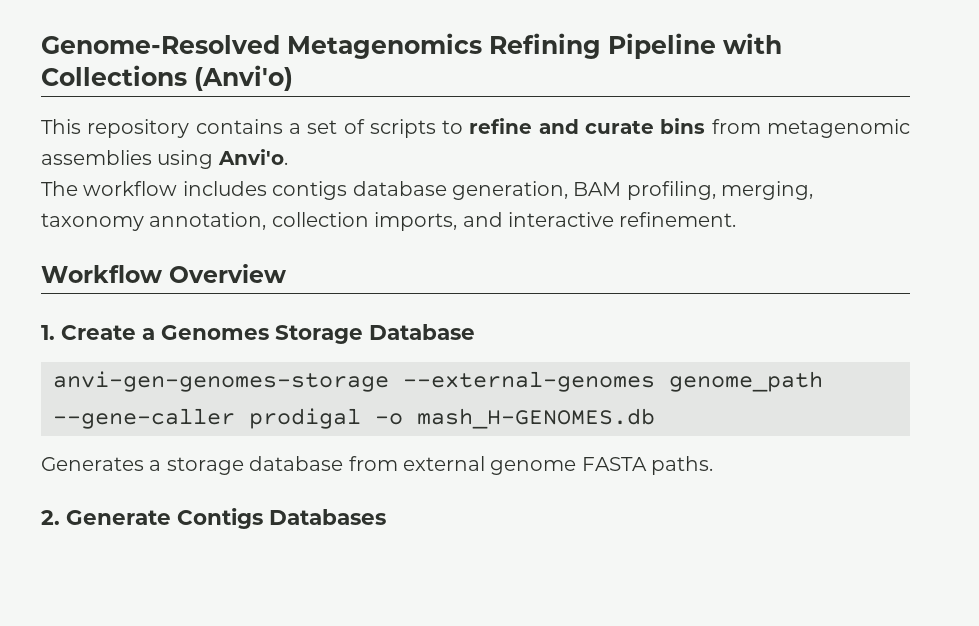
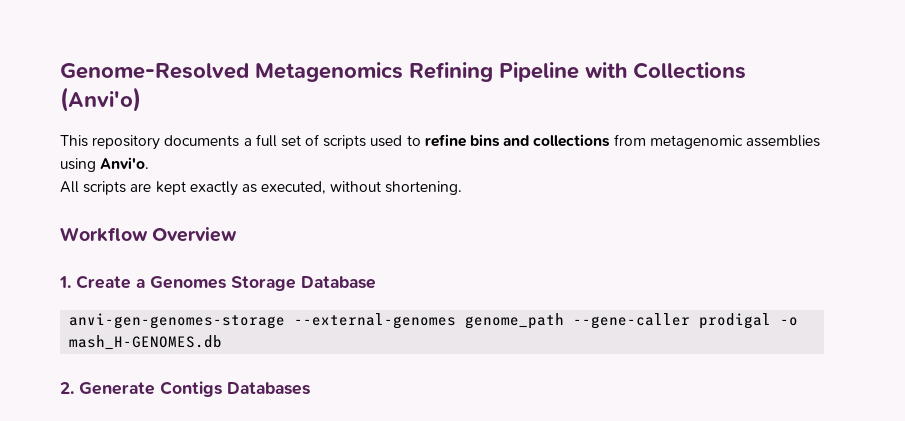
[195,119,301,134] contains a -> [164,134,277,147] documents a full
(436, 128) none -> [370,135,403,147] used
[538,118,706,134] and curate bins -> [470,134,611,147] bins and collections
[41,181,814,200] [41,212,737,231] The workflow includes contigs database generation, BAM profiling, merging, taxonomy annotation, collection imports, and interactive refinement. -> [60,181,463,196] All scripts are kept exactly as executed, without shortening.
[41,456,714,475] // Generates a storage database from external genome FASTA paths. -> (223, 342) none

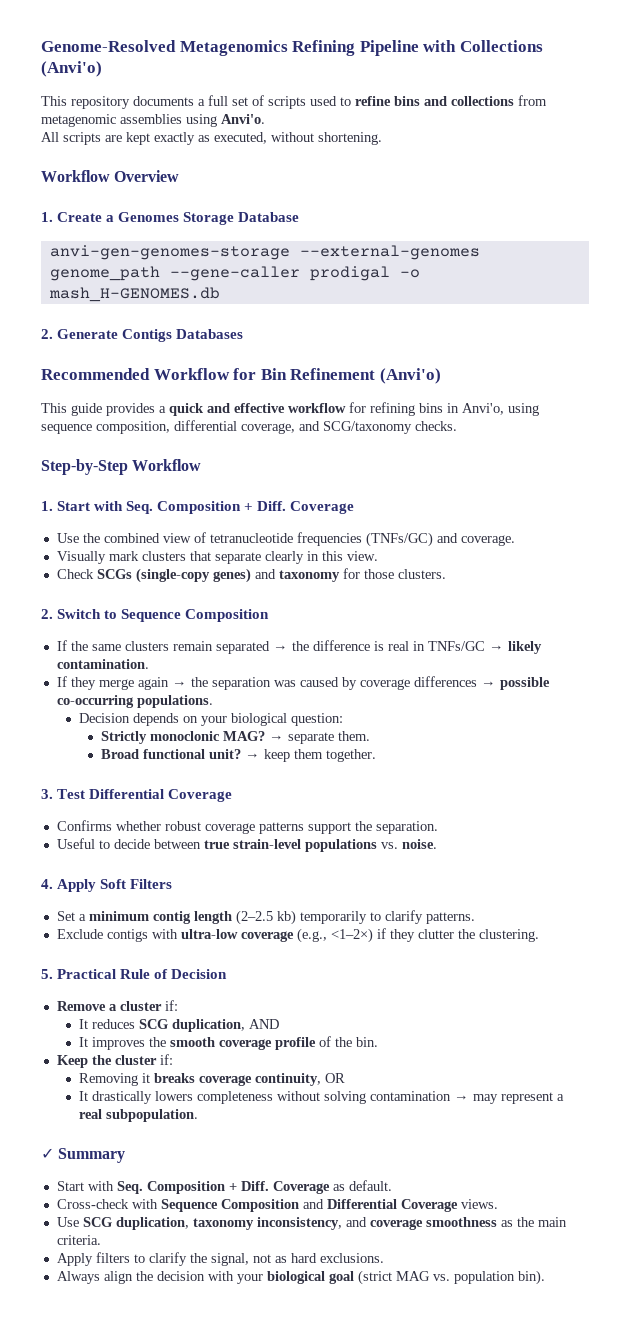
(310, 388) none -> [41,368,441,384] [41,402,539,416] [41,420,457,434] [41,459,202,475] [41,501,355,514] [56,532,515,547] [56,551,378,564] [56,568,446,583] [41,609,270,622] [56,640,542,654] [56,659,149,669] [56,676,550,690] [56,695,213,708] [79,713,344,726] [101,731,371,744] [101,749,377,762] [41,789,233,802] [56,820,438,834] [56,838,437,852] [41,879,173,892] [56,910,475,925] [56,928,539,943] [41,969,228,979] [56,1000,178,1011] [79,1019,280,1032] [79,1036,379,1050] [56,1054,173,1068] [79,1073,346,1086] [79,1091,565,1104] [79,1109,199,1122] [41,1148,126,1163] [56,1180,392,1194] [56,1199,498,1212] [56,1217,567,1230] [56,1235,101,1245] [56,1252,384,1266] [56,1270,545,1285] // Recommended Workflow for Bin Refinement (Anvi'o) // This guide provides a quick and effective workflow for refining bins in Anvi'o, using sequence composition, differential coverage, and SCG/taxonomy checks. // Step-by-Step Workflow // 1. Start with Seq. Composition + Diff. Coverage // Use the combined view of tetranucleotide frequencies (TNFs/GC) and coverage. // Visually mark clusters that separate clearly in this view. // Check SCGs (single-copy genes) and taxonomy for those clusters. // 2. Switch to Sequence Composition // If the same clusters remain separated → the difference is real in TNFs/GC → likely contamination. // If they merge again → the separation was caused by coverage differences → possible co-occurring populations. // Decision depends on your biological question: // Strictly monoclonic MAG? → separate them. // Broad functional unit? → keep them together. // 3. Test Differential Coverage // Confirms whether robust coverage patterns support the separation. // Useful to decide between true strain-level populations vs. noise. // 4. Apply Soft Filters // Set a minimum contig length (2–2.5 kb) temporarily to clarify patterns. // Exclude contigs with ultra-low coverage (e.g., <1–2×) if they clutter the clustering. // 5. Practical Rule of Decision // Remove a cluster if: // It reduces SCG duplication, AND // It improves the smooth coverage profile of the bin. // Keep the cluster if: // Removing it breaks coverage continuity, OR // It drastically lowers completeness without solving contamination → may represent a real subpopulation. // ✓ Summary // Start with Seq. Composition + Diff. Coverage as default. // Cross-check with Sequence Composition and Differential Coverage views. // Use SCG duplication, taxonomy inconsistency, and coverage smoothness as the main criteria. // Apply filters to clarify the signal, not as hard exclusions. // Always align the decision with your biological goal (strict MAG vs. population bin).

